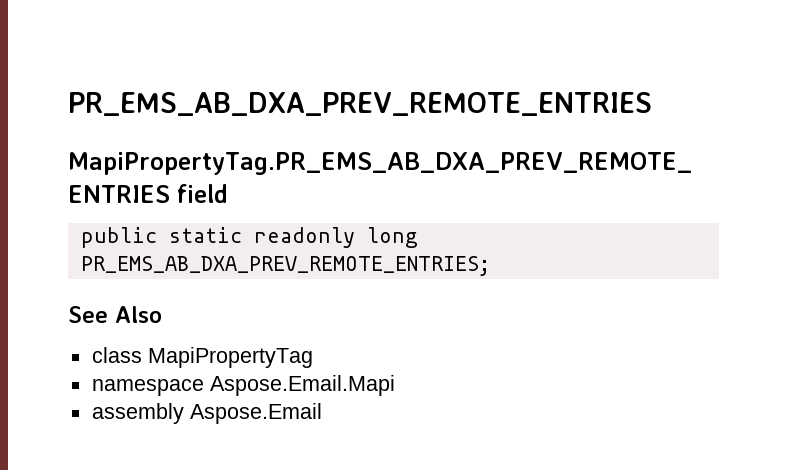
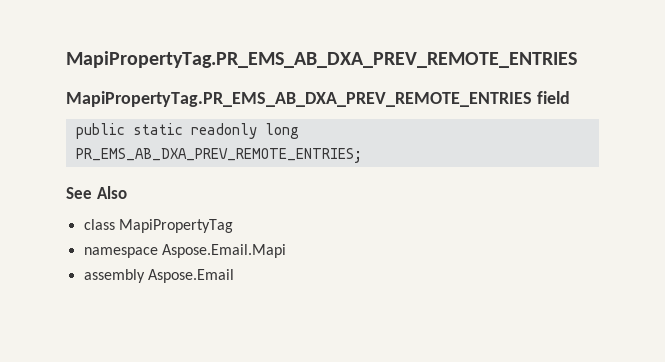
[68,92,652,116] PR_EMS_AB_DXA_PREV_REMOTE_ENTRIES -> [66,51,577,68] MapiPropertyTag.PR_EMS_AB_DXA_PREV_REMOTE_ENTRIES

